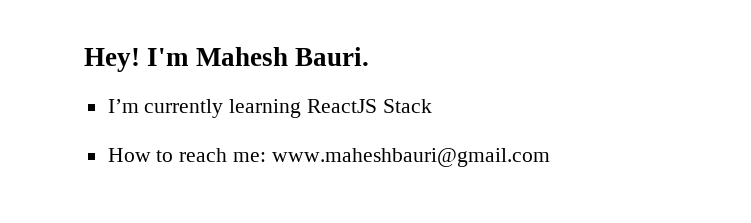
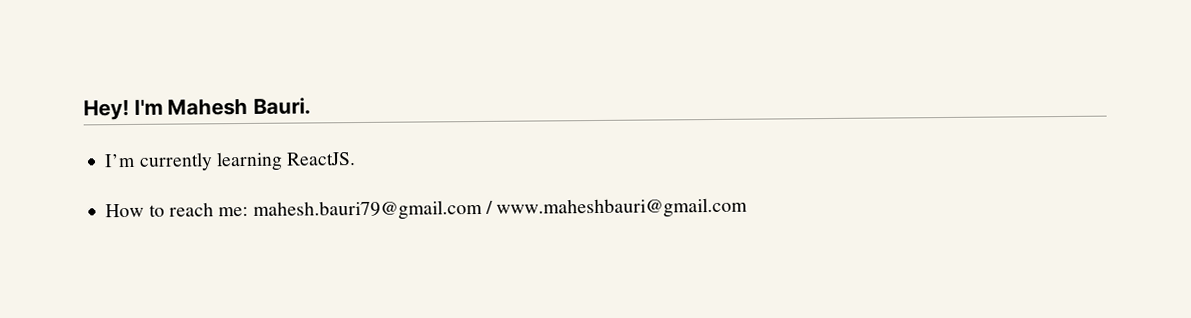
[307,99,432,113] ReactJS Stack -> [286,152,357,166] ReactJS.
(267, 157) none -> [252,199,493,221] mahesh.bauri79@gmail.com /

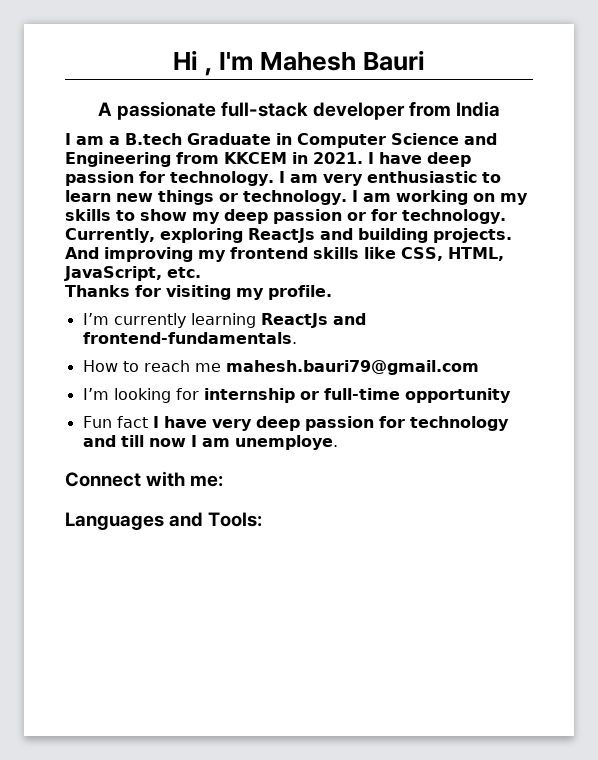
[83,97,312,121] Hey! I'm Mahesh Bauri. -> [173,50,425,76] [97,101,501,120] [65,133,497,148] [65,152,471,167] [65,171,501,186] [65,190,528,205] [65,209,506,224] [65,228,512,243] [65,247,504,262] [64,266,201,281] [65,285,332,300] Hi , I'm Mahesh Bauri // A passionate full-stack developer from India // I am a B.tech Graduate in Computer Science and Engineering from KKCEM in 2021. I have deep passion for technology. I am very enthusiastic to learn new things or technology. I am working on my skills to show my deep passion or for technology. Currently, exploring ReactJs and building projects. And improving my frontend skills like CSS, HTML, JavaScript, etc. // Thanks for visiting my profile.
[286,152,357,166] ReactJS. -> [260,313,366,328] [82,332,297,344] ReactJs and frontend-fundamentals.
[218,197,749,221] me: mahesh.bauri79@gmail.com / www.maheshbauri@gmail.com -> [194,360,479,375] [82,388,511,403] [82,416,509,431] [82,435,338,450] [65,471,224,487] [65,512,263,530] me mahesh.bauri79@gmail.com // I’m looking for internship or full-time opportunity // Fun fact I have very deep passion for technology and till now I am unemploye. // Connect with me: // Languages and Tools:

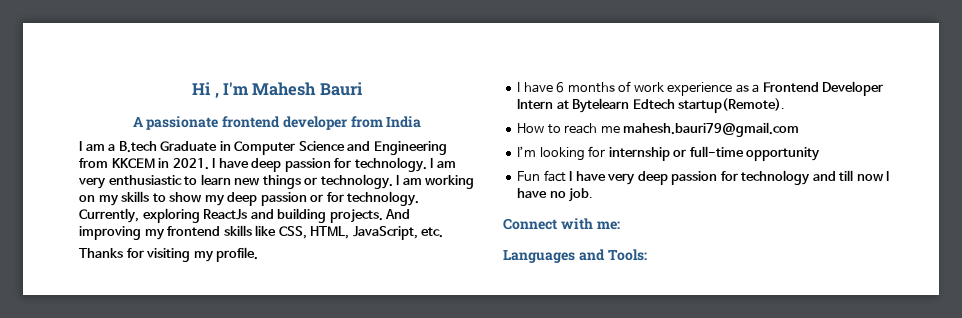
[220,101,308,117] full-stack -> [222,116,281,128] frontend
[82,313,366,328] [82,332,297,344] I’m currently learning ReactJs and frontend-fundamentals. -> [517,81,884,96] [517,98,786,113] I have 6 months of work experience as a Frontend Developer Intern at Bytelearn Edtech startup(Remote).
[201,435,338,450] am unemploye. -> [517,188,594,202] have no job.

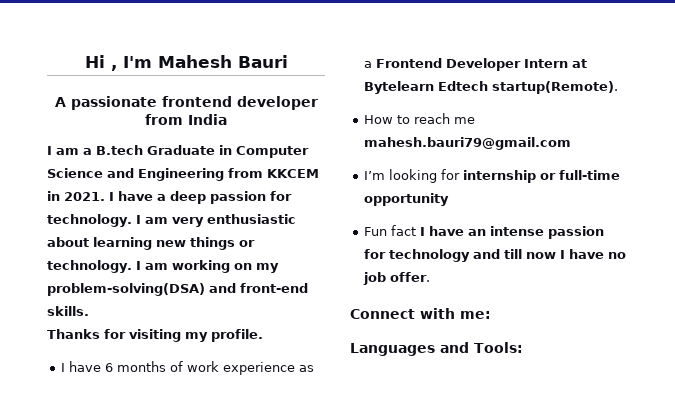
(249, 163) none -> [157,194,166,201] a
[184,174,231,185] to learn -> [47,237,152,250] about learning
[121,191,420,206] [79,208,411,223] [79,225,444,240] skills to show my deep passion or for technology. Currently, exploring ReactJs and building projects. And improving my frontend skills like CSS, HTML, JavaScript, etc. -> [47,283,308,296] [47,306,89,316] problem-solving(DSA) and front-end skills.
[607,171,668,185] very deep -> [468,226,545,236] an intense
[569,188,594,202] job. -> [363,272,431,285] job offer.

